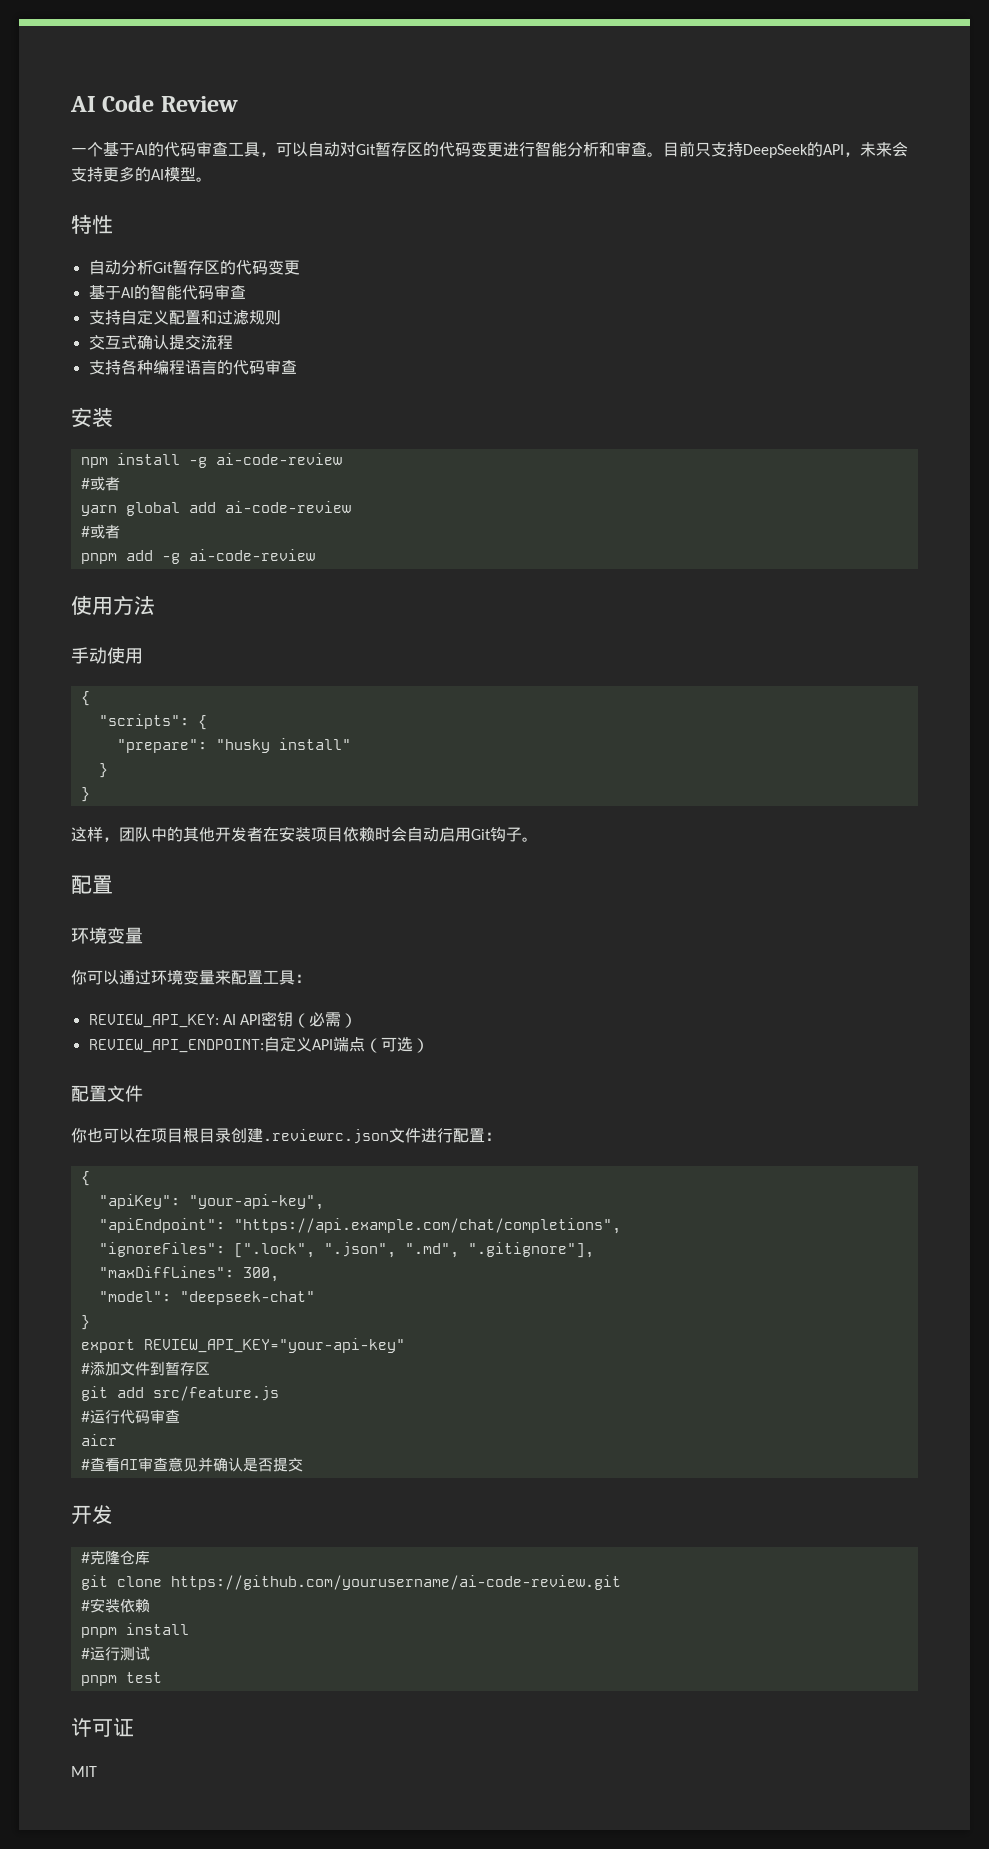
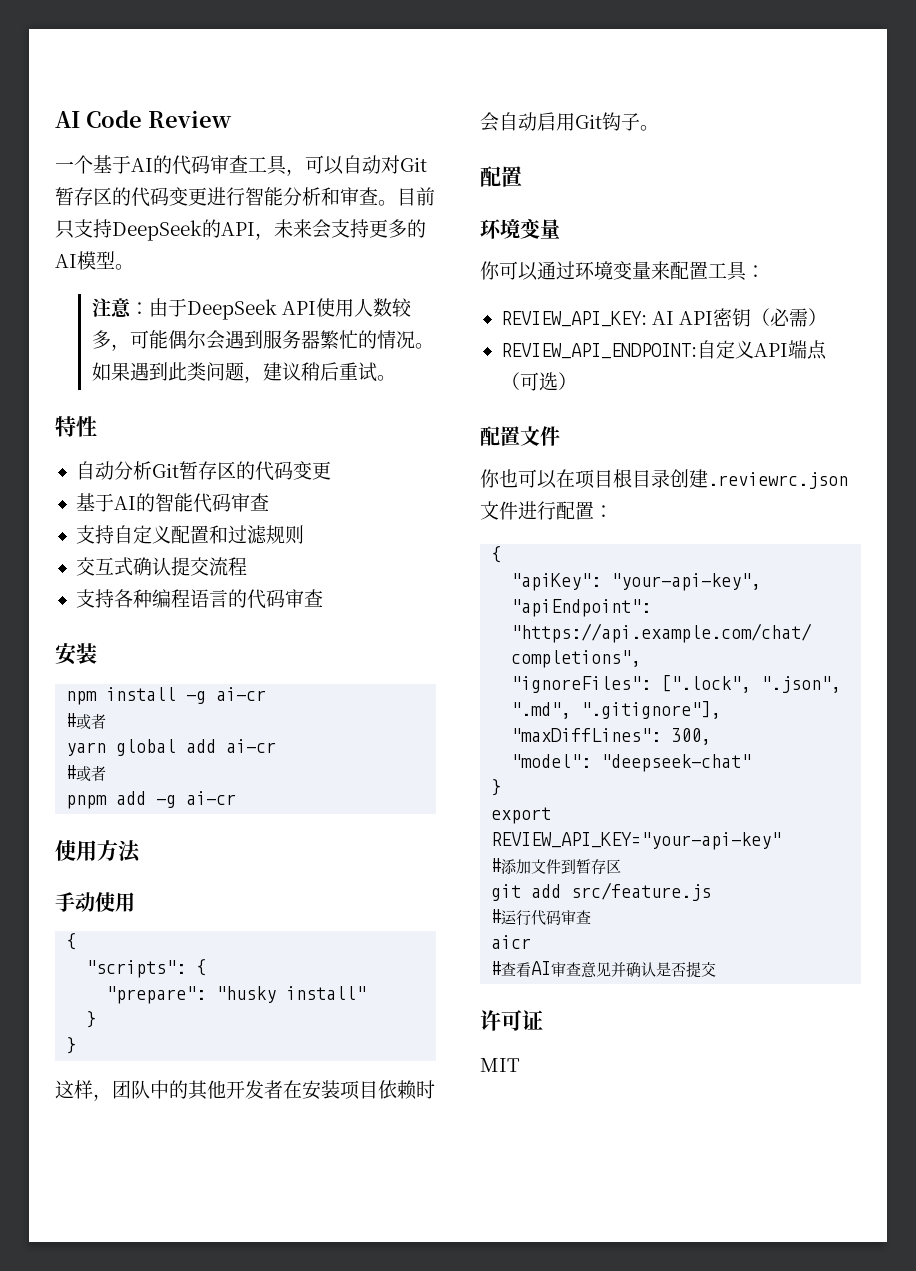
(212, 179) none -> [91,298,412,320] [91,330,434,351] [91,362,396,383] // 注意：由于DeepSeek API使用人数较多，可能偶尔会遇到服务器繁忙的情况。如果遇到此类问题，建议稍后重试。
[215,453,342,465] ai-code-review -> [216,687,267,701] ai-cr
[224,501,351,513] ai-code-review -> [226,739,277,753] ai-cr
[188,549,315,561] ai-code-review -> [186,791,237,805] ai-cr
[71,1505,113,1525] [80,1550,150,1565] [80,1575,621,1590] [80,1598,150,1613] [80,1623,189,1638] [80,1646,150,1661] [80,1672,162,1686] // 开发 // #克隆仓库 // git clone https://github.com/yourusername/ai-code-review.git // #安装依赖 // pnpm install // #运行测试 // pnpm test -> (717, 969) none

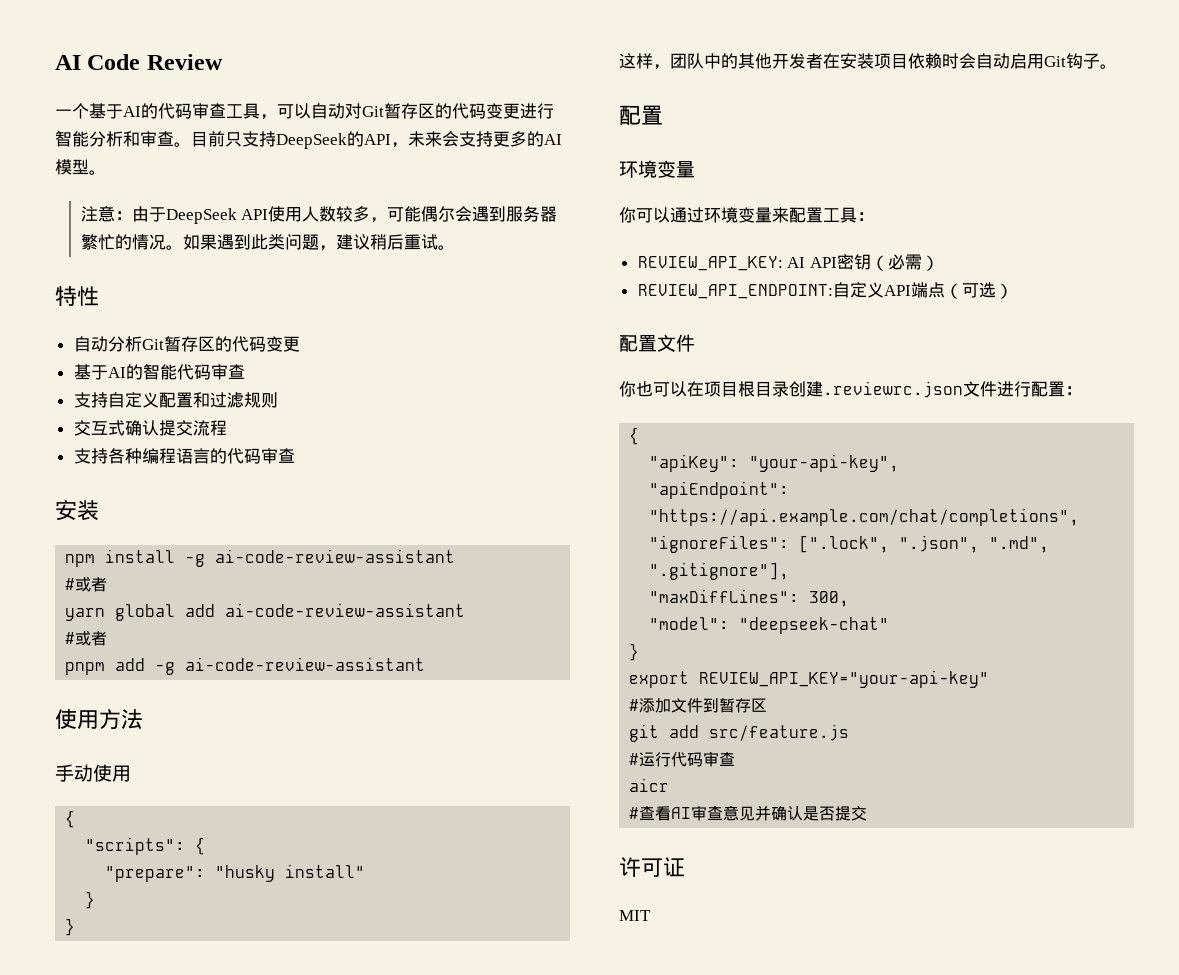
[216,687,267,701] ai-cr -> [215,549,456,563] ai-code-review-assistant
[226,739,277,753] ai-cr -> [225,603,466,617] ai-code-review-assistant
[186,791,237,805] ai-cr -> [185,657,426,671] ai-code-review-assistant

